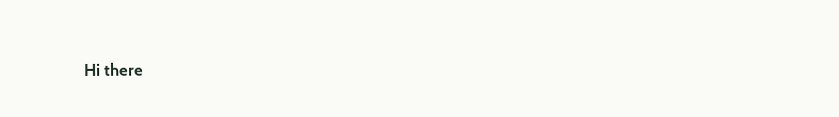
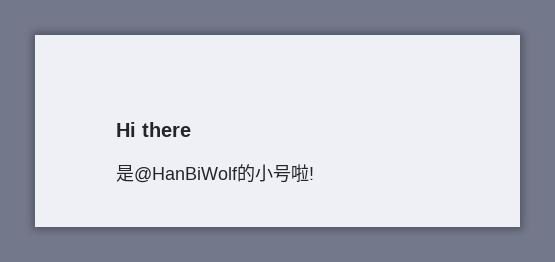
(145, 69) none -> [116,164,314,183] // 是@HanBiWolf的小号啦!

